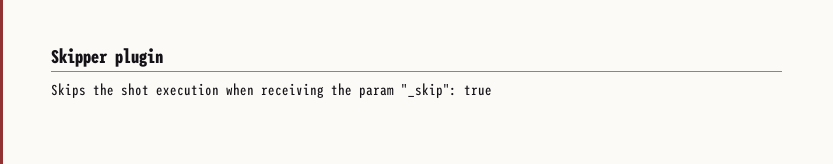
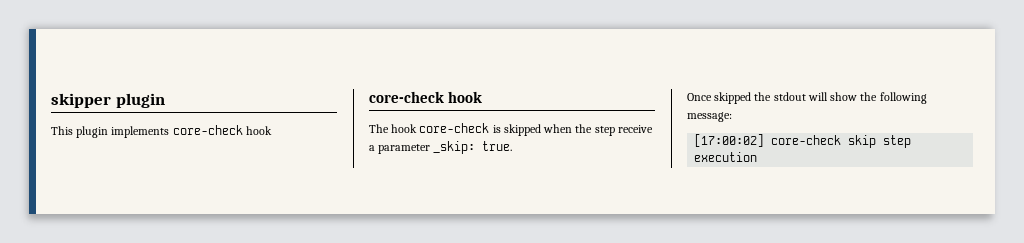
[51,48,108,67] Skipper -> [51,93,111,108] skipper
[51,83,492,98] Skips the shot execution when receiving the param "_skip": true -> [51,125,272,138] [369,91,483,103] [369,123,653,136] [369,141,513,154] [687,92,927,104] [687,112,732,122] [694,134,912,148] [694,152,758,162] This plugin implements core-check hook // core-check hook // The hook core-check is skipped when the step receive a parameter _skip: true. // Once skipped the stdout will show the following message: // [17:00:02] core-check skip step execution

